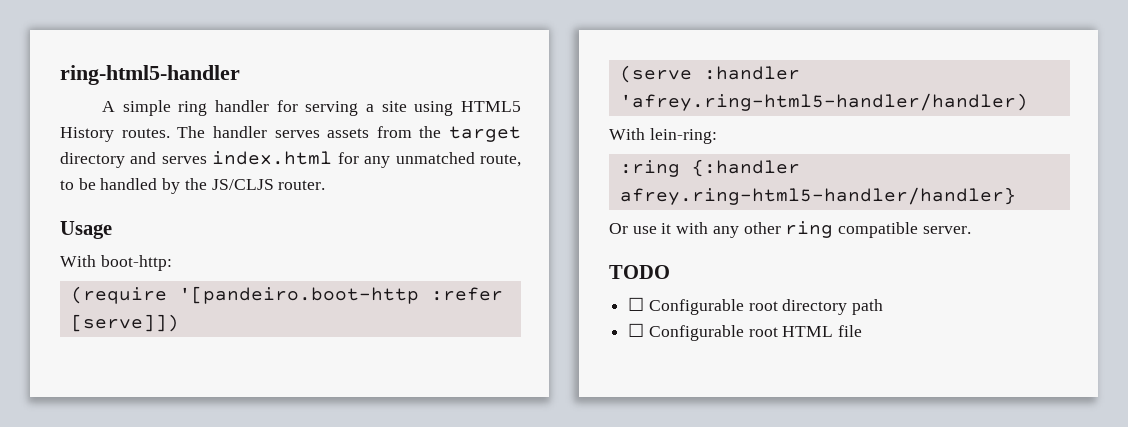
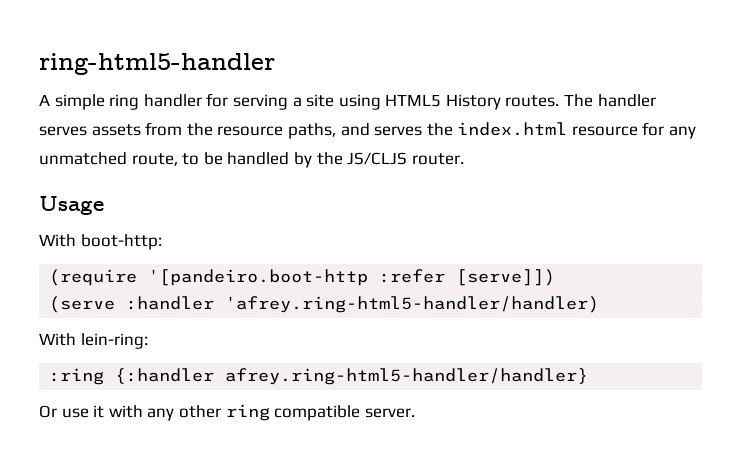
[449,126,521,142] [60,151,333,168] target directory and serves index.html -> [217,122,638,139] resource paths, and serves the index.html resource
[609,265,670,279] [628,297,884,315] [628,323,863,341] // TODO // ☐ Configurable root directory path // ☐ Configurable root HTML file -> (415, 413) none

